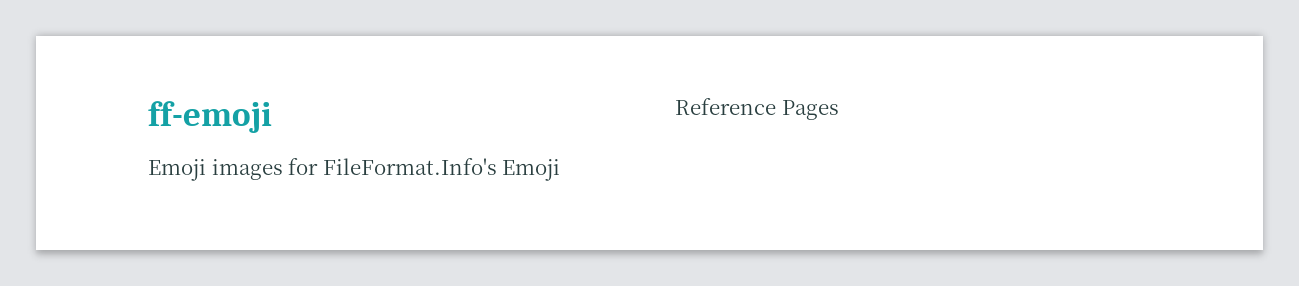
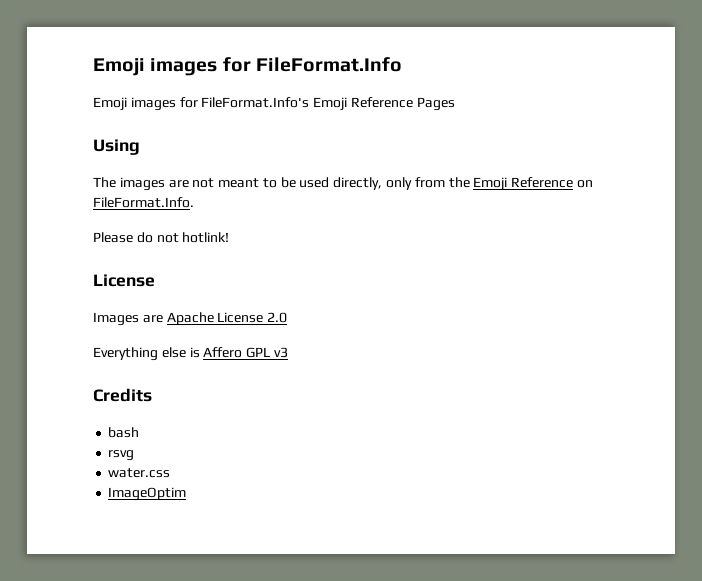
[148,101,272,133] ff-emoji -> [93,57,402,76] Emoji images for FileFormat.Info
(839, 110) none -> [93,139,140,155] [93,177,593,191] [93,197,194,208] [93,232,230,243] [93,274,155,287] [93,312,288,326] [93,347,288,361] [93,388,152,402] [108,427,140,438] [108,450,135,461] [108,468,171,478] [108,487,187,501] // Using // The images are not meant to be used directly, only from the Emoji Reference on FileFormat.Info. // Please do not hotlink! // License // Images are Apache License 2.0 // Everything else is Affero GPL v3 // Credits // bash // rsvg // water.css // ImageOptim

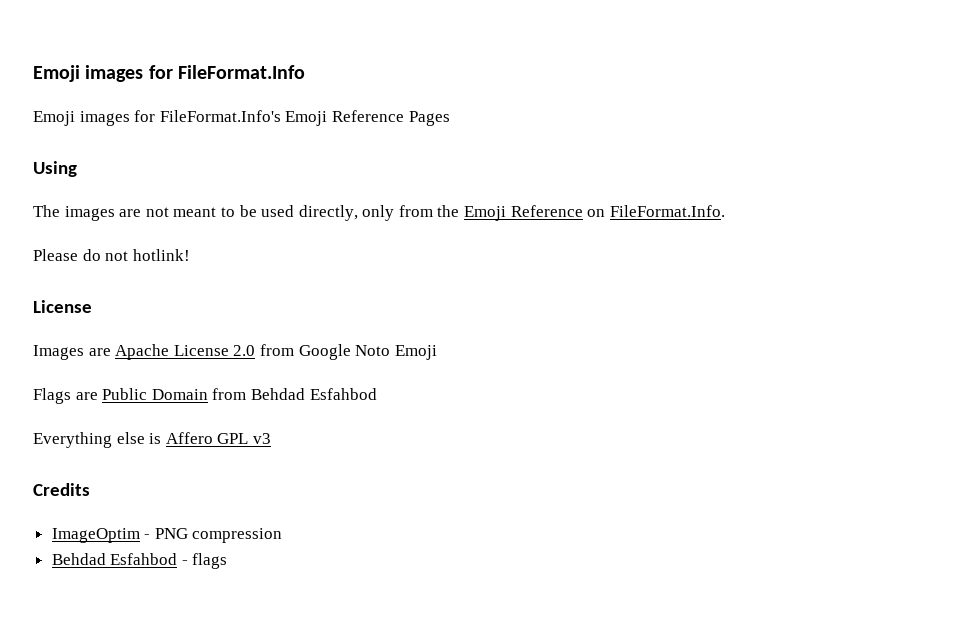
(288, 317) none -> [259,344,437,360] [33,388,377,404] from Google Noto Emoji // Flags are Public Domain from Behdad Esfahbod
[108,427,140,438] [108,450,135,461] [108,468,171,478] [108,487,187,501] bash // rsvg // water.css // ImageOptim -> [51,528,283,543] [51,553,228,569] ImageOptim - PNG compression // Behdad Esfahbod - flags

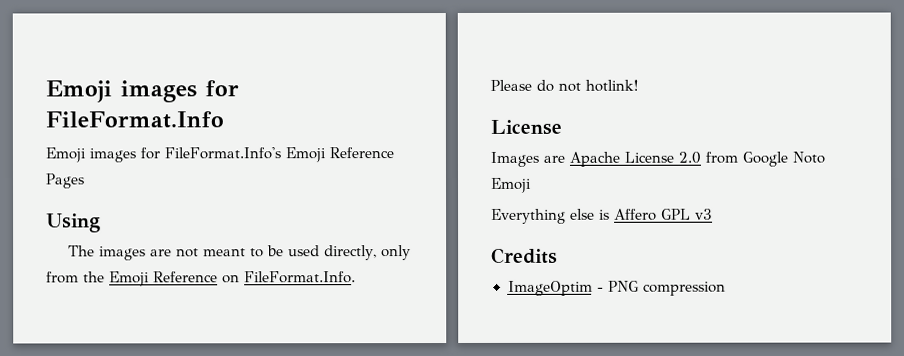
[33,388,377,404] // Flags are Public Domain from Behdad Esfahbod -> (532, 185) none
[51,553,228,569] // Behdad Esfahbod - flags -> (726, 288) none

